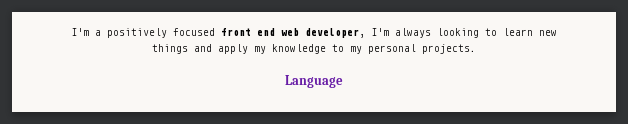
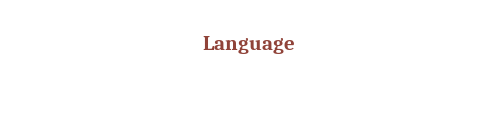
[71,28,557,38] [152,44,476,54] I'm a positively focused front end web developer, I'm always looking to learn new things and apply my knowledge to my personal projects. // -> (202, 45) none

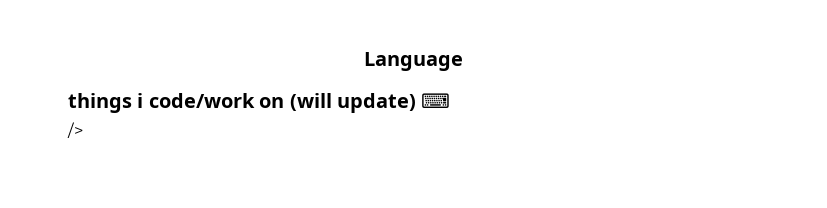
(295, 45) none -> [68,93,451,113] [67,122,83,138] // things i code/work on (will update) ⌨ // />

